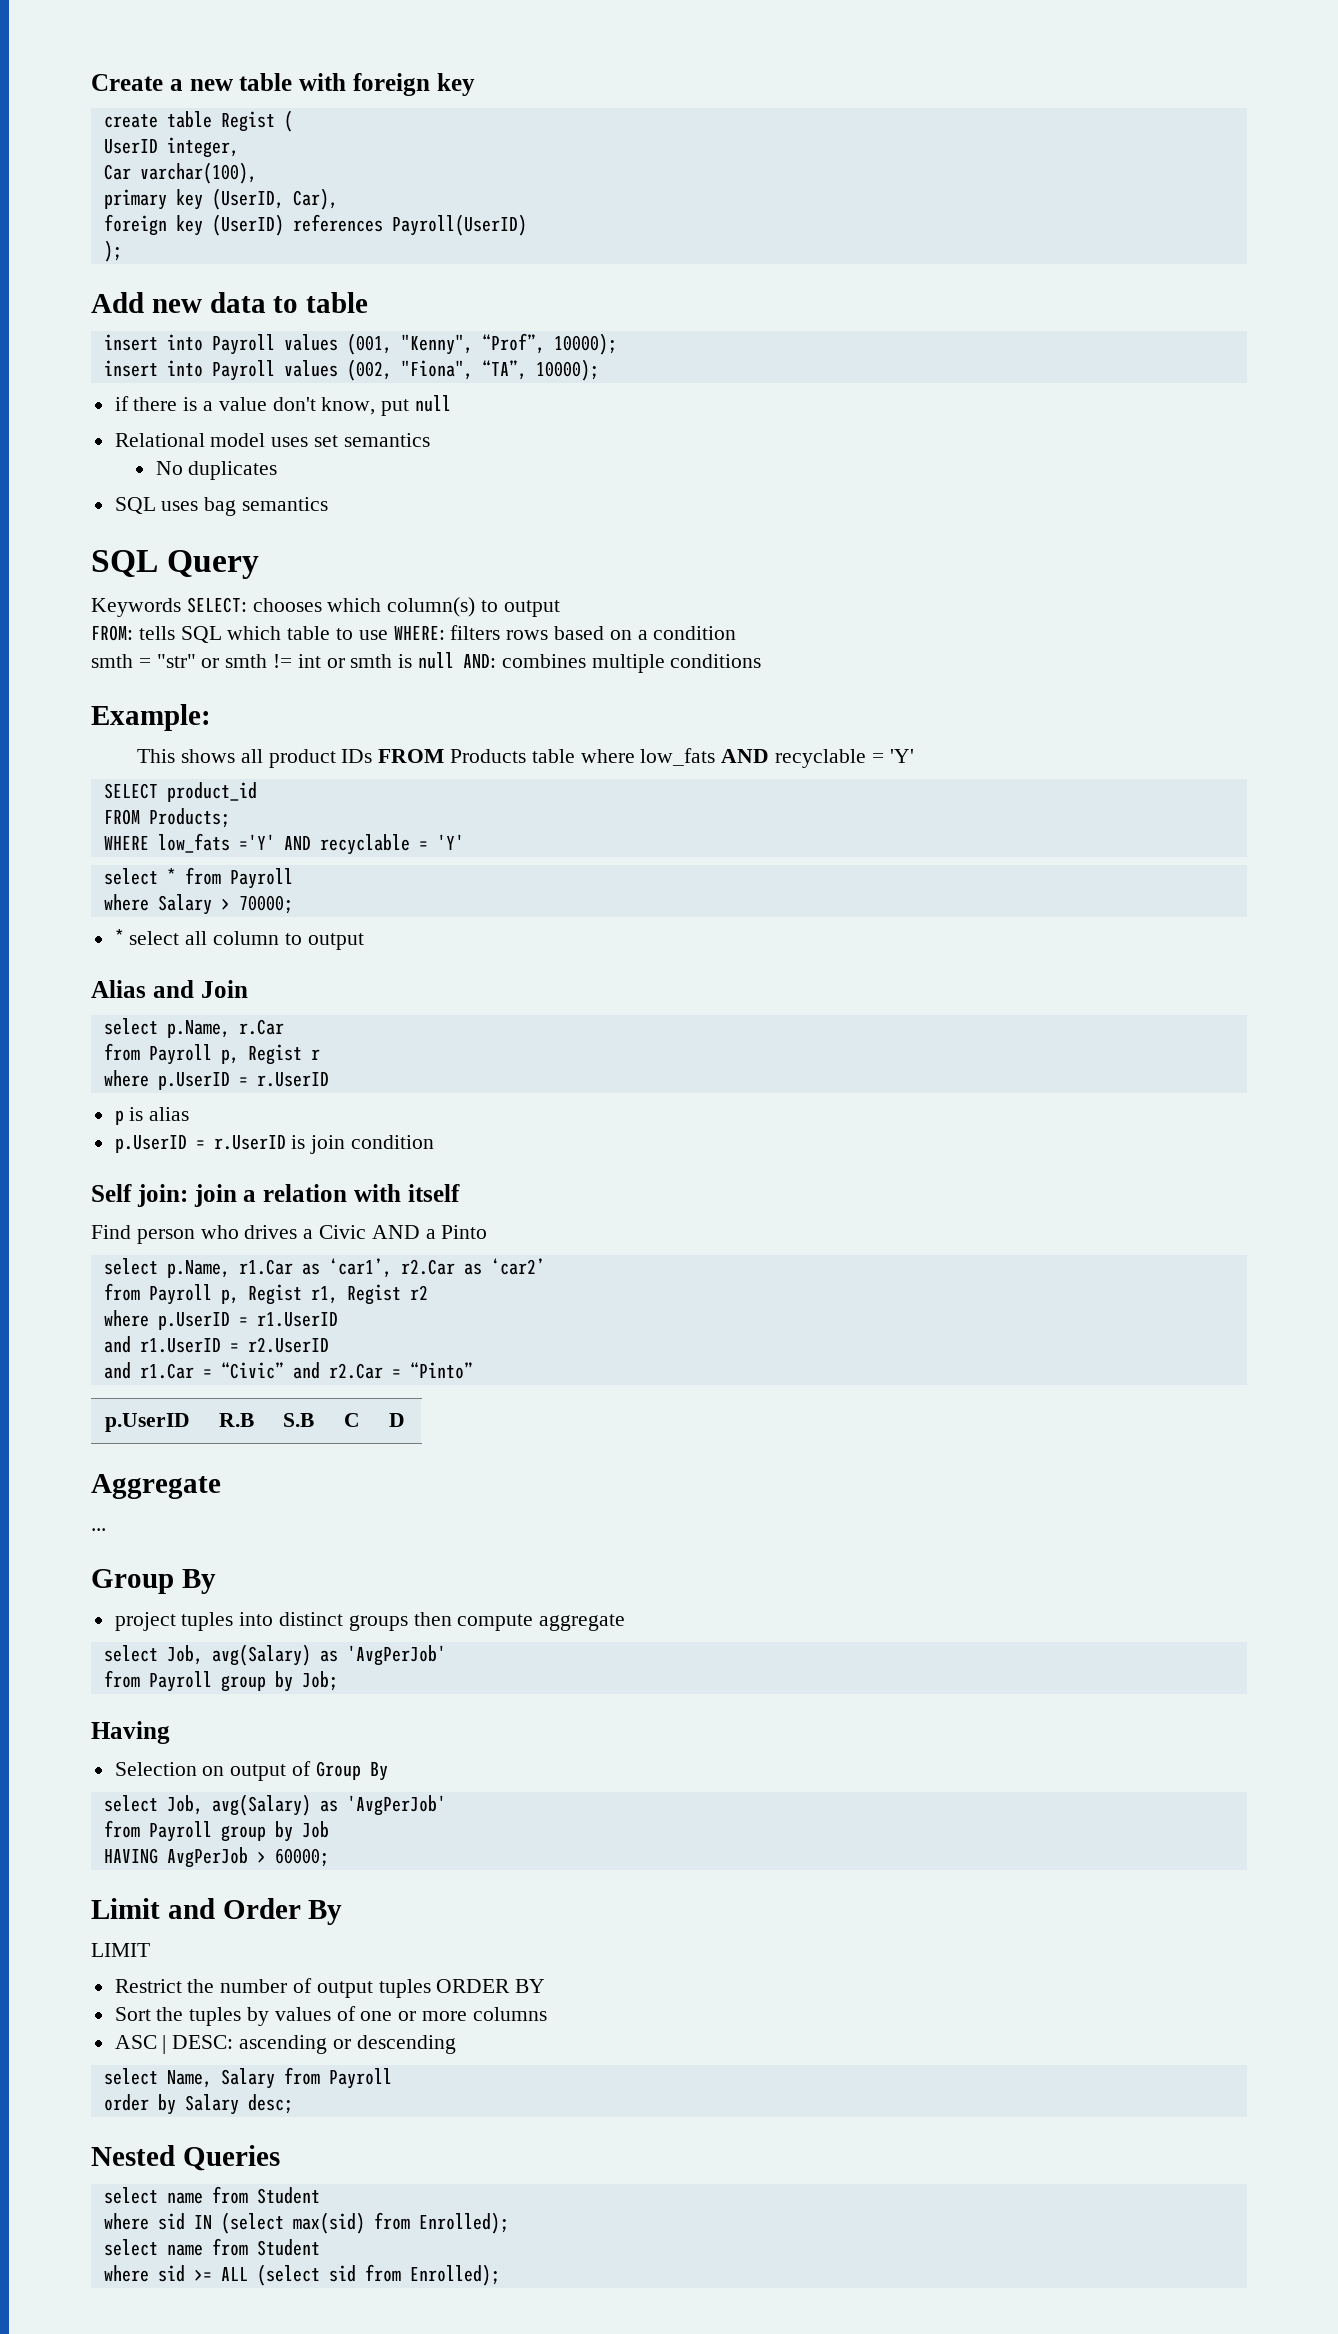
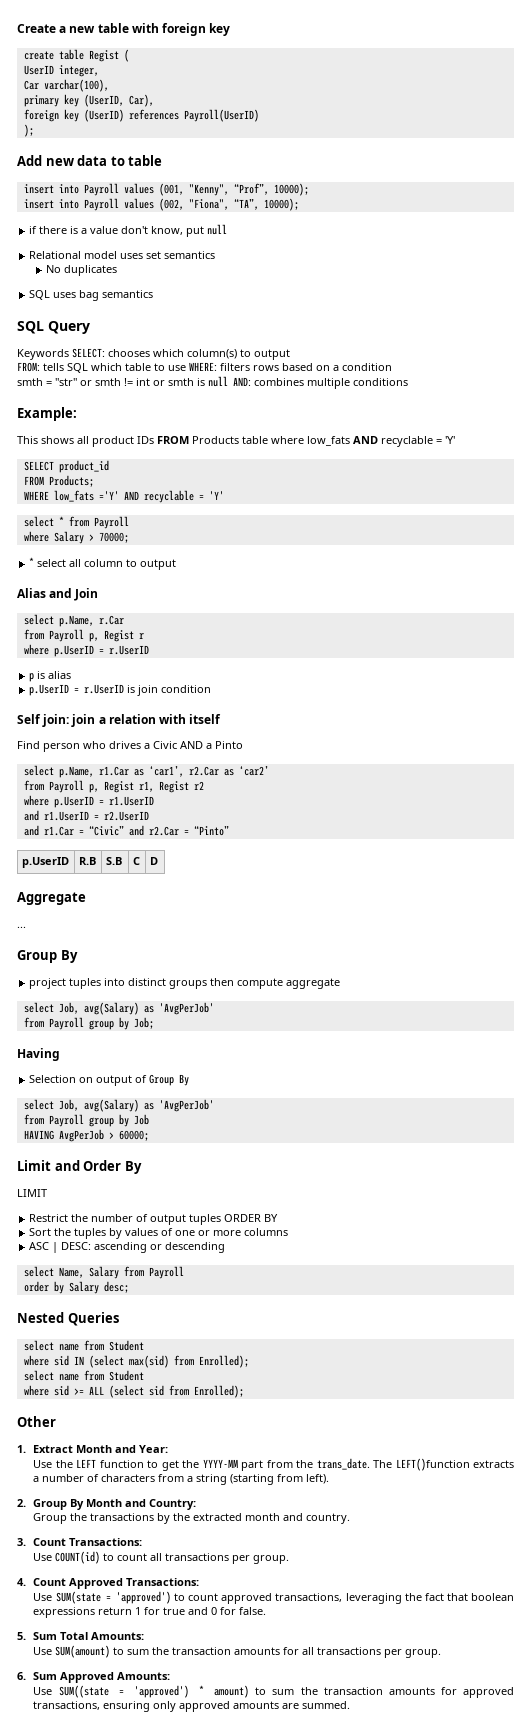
(500, 2275) none -> [17,1416,56,1427] [17,1445,169,1453] [33,1458,514,1471] [33,1474,330,1485] [17,1499,197,1510] [33,1513,351,1524] [17,1538,143,1546] [33,1551,290,1564] [17,1578,200,1589] [33,1591,515,1604] [33,1607,267,1618] [17,1632,145,1640] [33,1645,442,1658] [17,1672,171,1683] [33,1685,514,1698] [33,1701,351,1712] // Other // 1. Extract Month and Year: // Use the LEFT function to get the YYYY-MM part from the trans_date. The LEFT()function extracts a number of characters from a string (starting from left). // 2. Group By Month and Country: // Group the transactions by the extracted month and country. // 3. Count Transactions: // Use COUNT(id) to count all transactions per group. // 4. Count Approved Transactions: // Use SUM(state = 'approved') to count approved transactions, leveraging the fact that boolean expressions return 1 for true and 0 for false. // 5. Sum Total Amounts: // Use SUM(amount) to sum the transaction amounts for all transactions per group. // 6. Sum Approved Amounts: // Use SUM((state = 'approved') * amount) to sum the transaction amounts for approved transactions, ensuring only approved amounts are summed.

